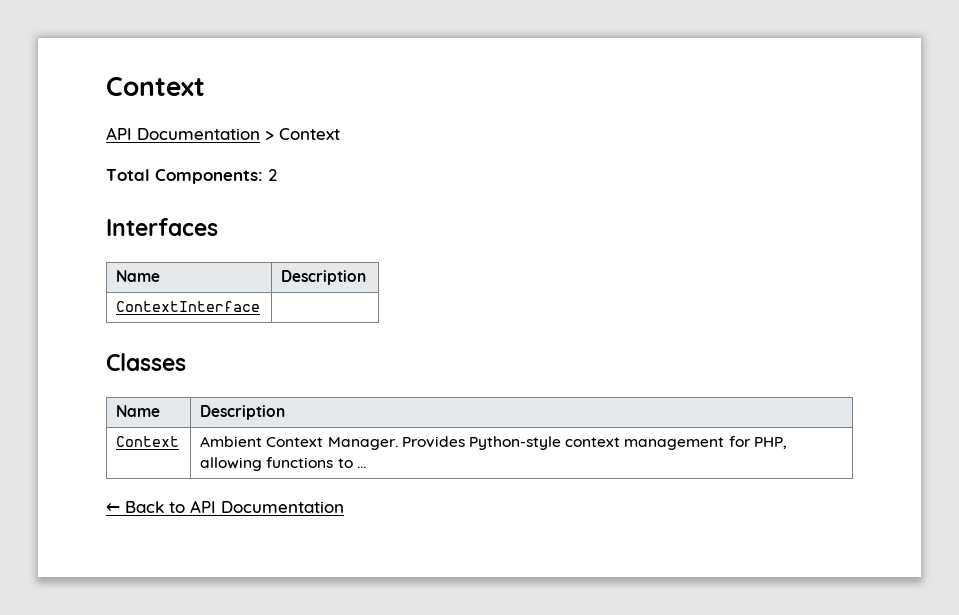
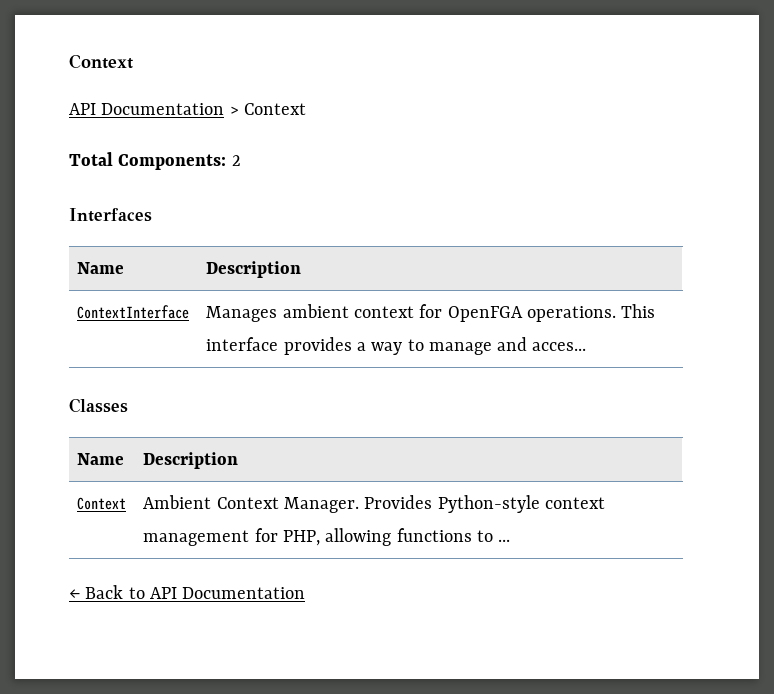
(261, 306) none -> [206,304,656,322] [206,337,587,355] Manages ambient context for OpenFGA operations. This interface provides a way to manage and acces...

